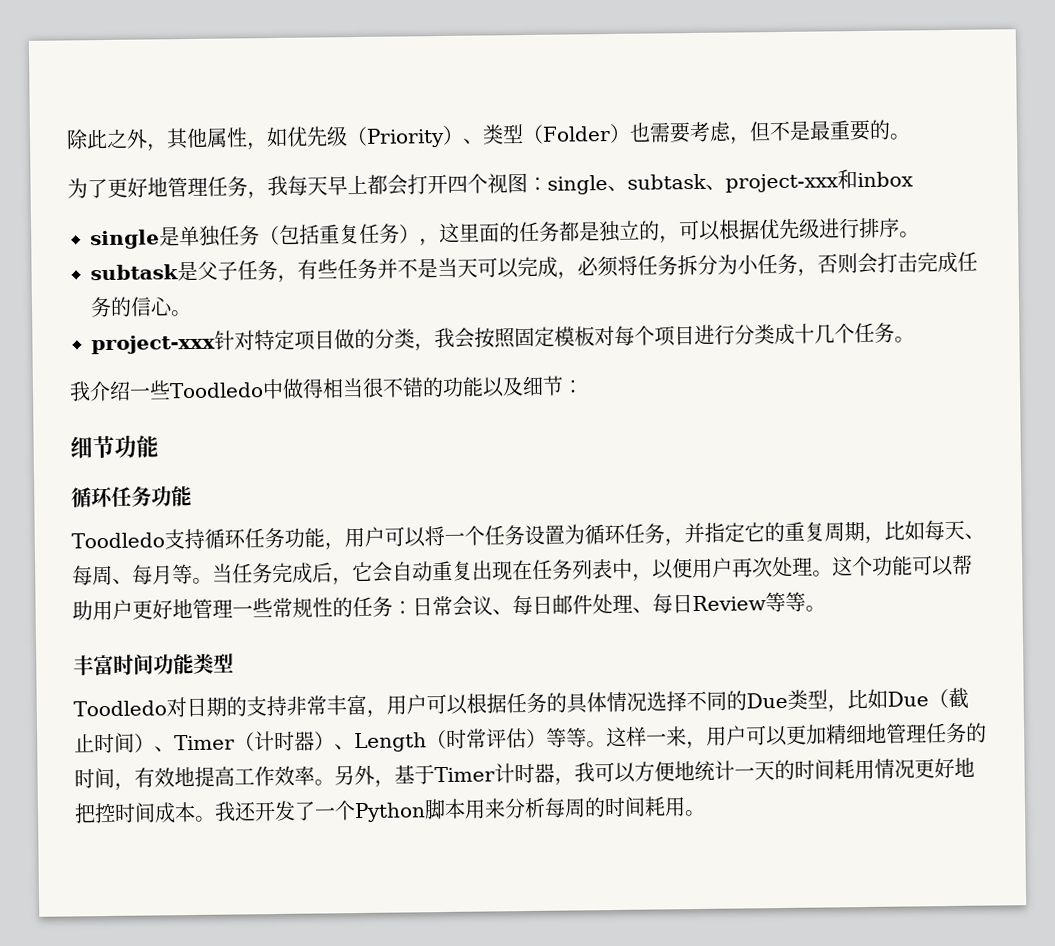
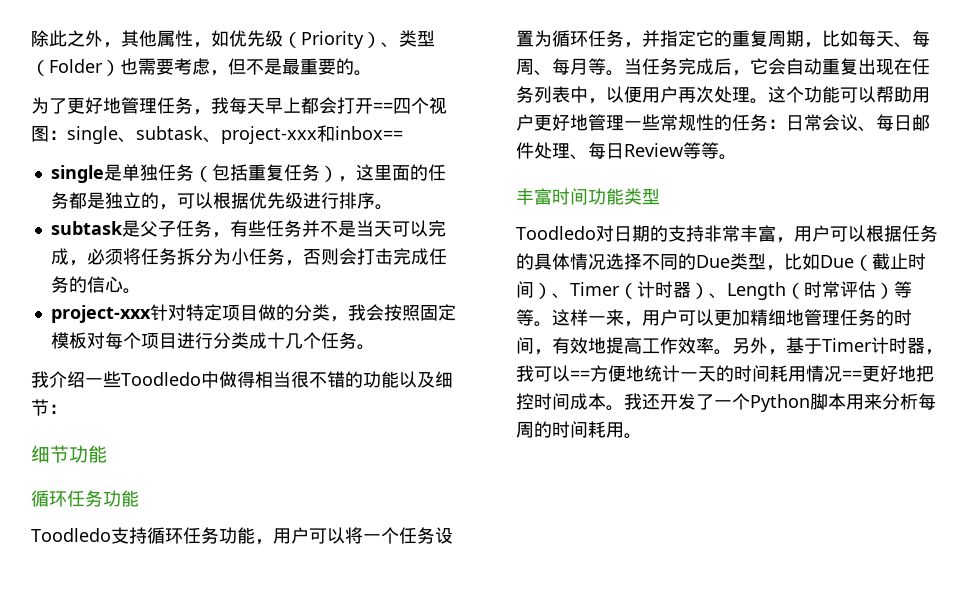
(448, 184) none -> [373,102,393,112] ==
[857,171,914,188] inbox -> [335,126,403,140] inbox==
(636, 772) none -> [570,370,590,380] ==
(915, 769) none -> [842,370,862,380] ==

